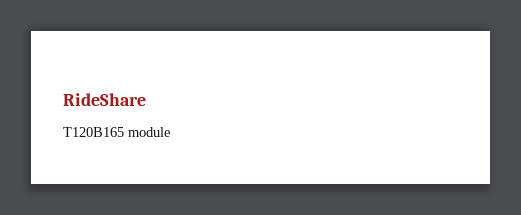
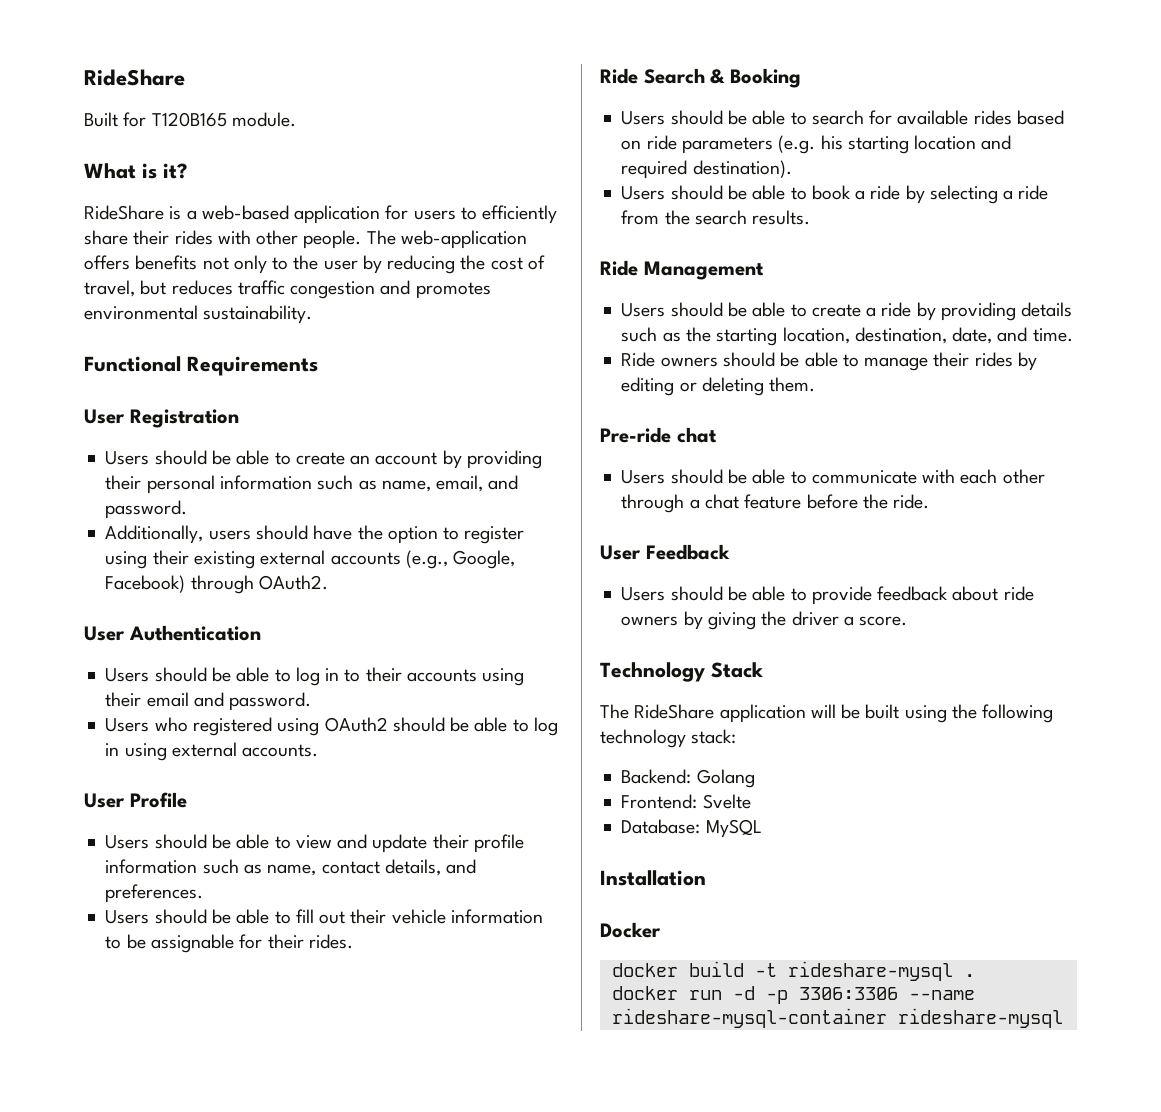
[63,127,170,137] T120B165 module -> [84,112,296,127] [84,163,187,179] [84,205,558,224] [84,230,527,249] [84,255,545,274] [84,280,491,299] [84,305,313,324] [84,356,318,376] [84,409,239,428] [105,450,542,469] [105,475,519,494] [105,500,188,519] [105,525,525,544] [105,550,516,569] [105,575,328,594] [84,625,261,641] [105,667,525,686] [105,692,312,711] [105,717,558,736] [105,742,319,761] [84,792,187,808] [105,834,524,853] [105,859,477,876] [105,884,204,903] [105,909,543,924] [105,934,353,953] [600,68,801,88] [621,110,1064,125] [621,135,1012,154] [621,160,792,179] [621,185,1049,204] [621,210,811,225] [600,260,764,280] [621,302,1073,321] [621,327,1073,346] [621,352,1037,371] [621,377,816,396] [600,427,717,443] [621,469,1045,484] [621,494,930,513] [600,544,730,560] [621,586,1034,605] [621,611,908,630] [600,662,763,682] [600,704,1054,723] [600,729,737,748] [621,769,755,788] [621,794,751,809] [621,819,762,838] [600,870,706,886] [600,922,661,938] [611,961,975,981] [611,986,975,1004] [611,1008,1063,1028] Built for T120B165 module. // What is it? // RideShare is a web-based application for users to efficiently share their rides with other people. The web-application offers benefits not only to the user by reducing the cost of travel, but reduces traffic congestion and promotes environmental sustainability. // Functional Requirements // User Registration // Users should be able to create an account by providing their personal information such as name, email, and password. // Additionally, users should have the option to register using their existing external accounts (e.g., Google, Facebook) through OAuth2. // User Authentication // Users should be able to log in to their accounts using their email and password. // Users who registered using OAuth2 should be able to log in using external accounts. // User Profile // Users should be able to view and update their profile information such as name, contact details, and preferences. // Users should be able to fill out their vehicle information to be assignable for their rides. // Ride Search & Booking // Users should be able to search for available rides based on ride parameters (e.g. his starting location and required destination). // Users should be able to book a ride by selecting a ride from the search results. // Ride Management // Users should be able to create a ride by providing details such as the starting location, destination, date, and time. // Ride owners should be able to manage their rides by editing or deleting them. // Pre-ride chat // Users should be able to communicate with each other through a chat feature before the ride. // User Feedback // Users should be able to provide feedback about ride owners by giving the driver a score. // Technology Stack // The RideShare application will be built using the following technology stack: // Backend: Golang // Frontend: Svelte // Database: MySQL // Installation // Docker // docker build -t rideshare-mysql . // docker run -d -p 3306:3306 --name rideshare-mysql-container rideshare-mysql

